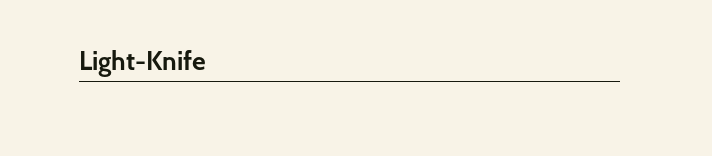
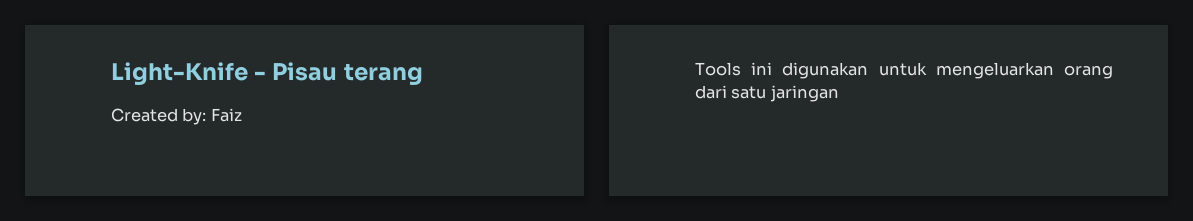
(206, 63) none -> [254,62,423,86] [111,108,242,125] [695,62,1113,79] [695,85,839,102] - Pisau terang // Created by: Faiz // Tools ini digunakan untuk mengeluarkan orang dari satu jaringan

